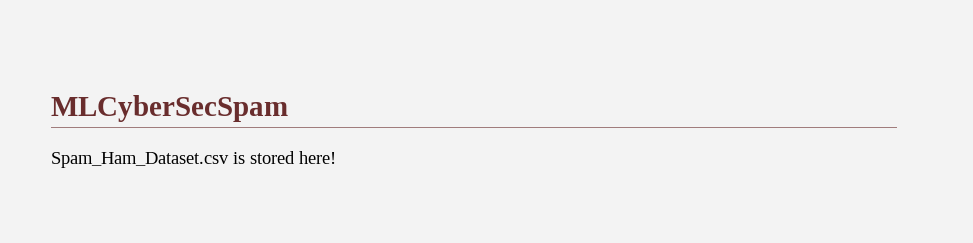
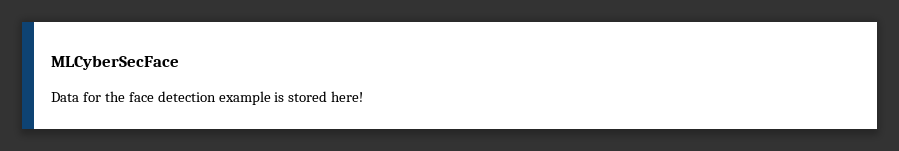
[51,95,288,122] [51,152,229,168] MLCyberSecSpam // Spam_Ham_Dataset.csv -> [51,55,179,70] [51,91,271,105] MLCyberSecFace // Data for the face detection example

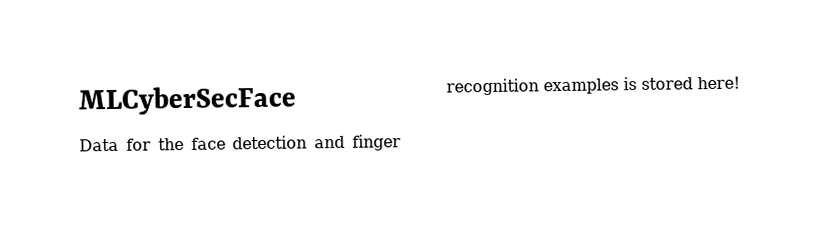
[218,91,271,105] example -> [314,134,401,151] [446,78,619,96] and finger recognition examples

